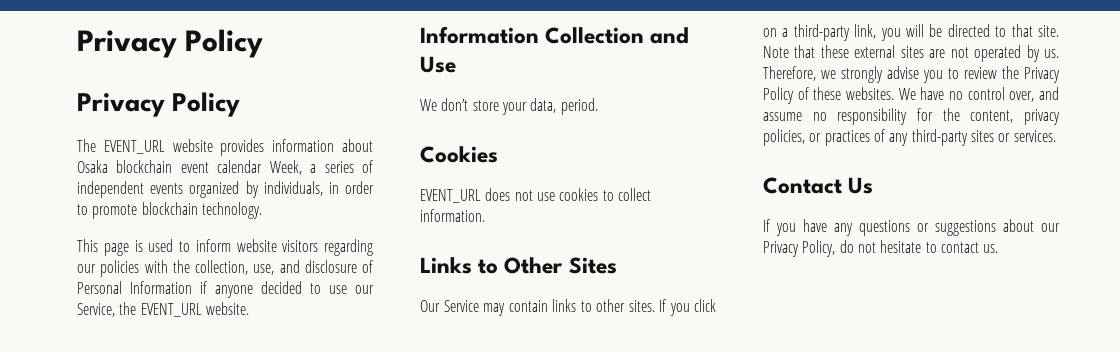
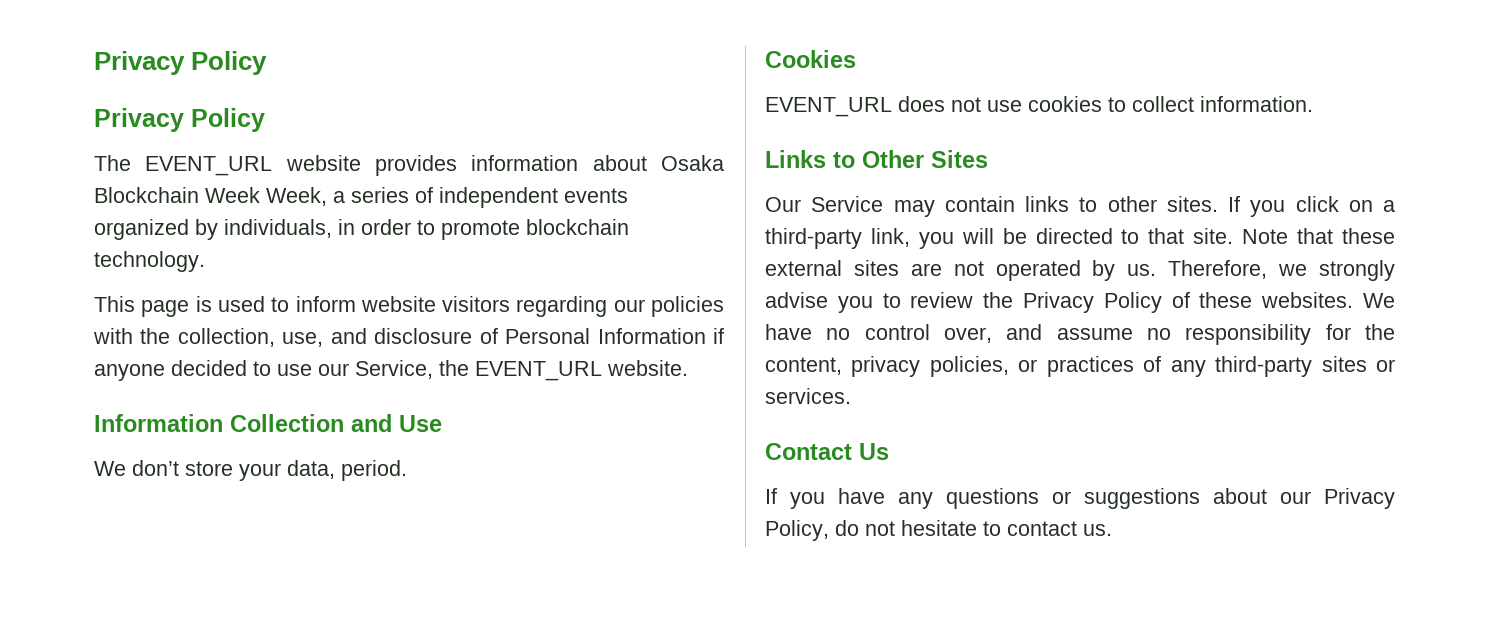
[116,160,263,173] blockchain event calendar -> [94,187,260,203] Blockchain Week

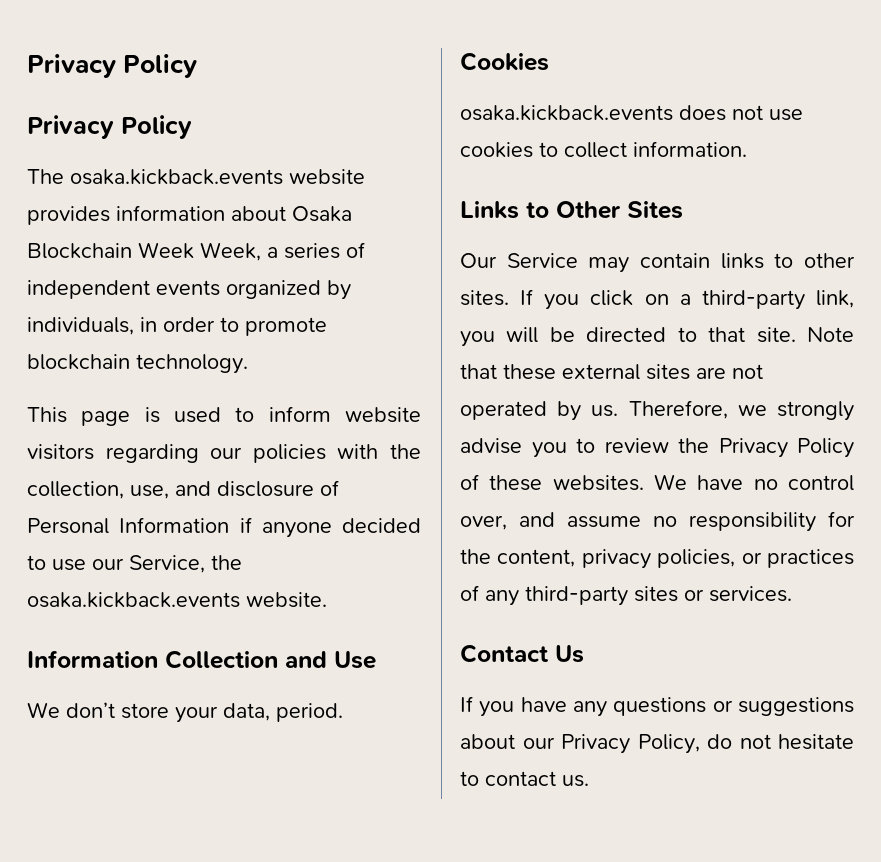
[145,156,273,176] EVENT_URL -> [70,169,283,185] osaka.kickback.events
[475,361,602,381] EVENT_URL -> [27,592,240,608] osaka.kickback.events
[765,97,892,117] EVENT_URL -> [460,105,673,121] osaka.kickback.events

